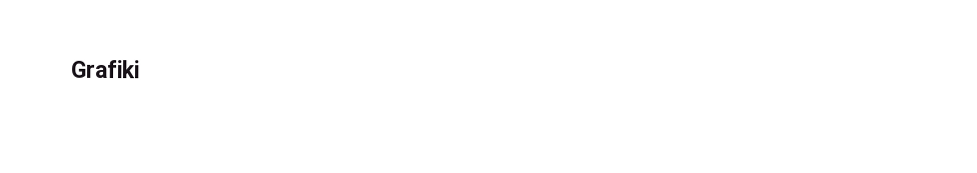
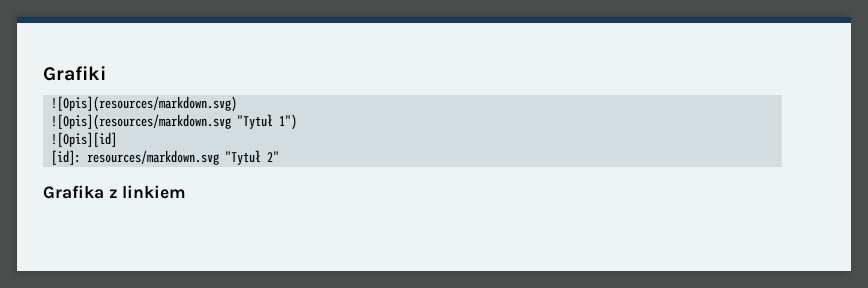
(140, 69) none -> [51,96,238,112] [51,114,298,130] [51,132,118,147] [51,150,280,165] [43,185,187,199] // ![Opis](resources/markdown.svg) // ![Opis](resources/markdown.svg "Tytuł 1") // ![Opis][id] // [id]: resources/markdown.svg "Tytuł 2" // Grafika z linkiem

